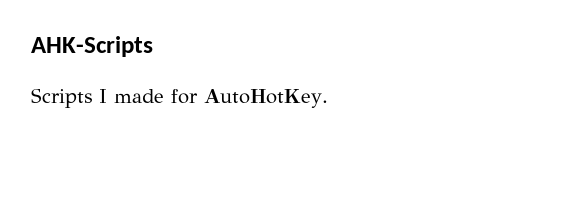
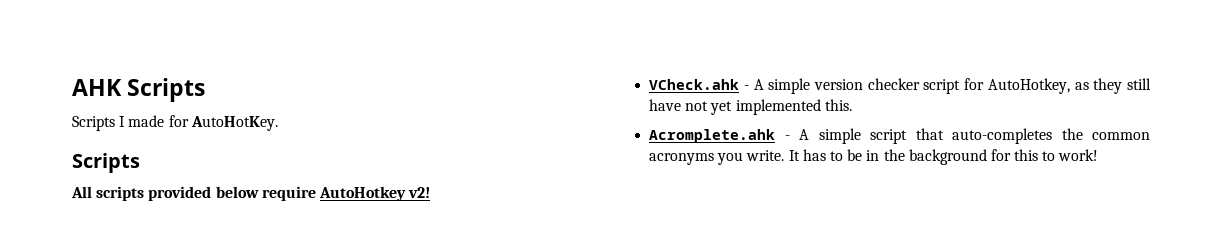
[31,36,153,57] AHK-Scripts -> [72,78,206,102] AHK Scripts
(328, 98) none -> [72,153,140,173] [71,186,431,201] [649,78,1151,94] [649,99,852,115] [649,128,1150,144] [649,149,1099,165] // Scripts // All scripts provided below require AutoHotkey v2! // VCheck.ahk - A simple version checker script for AutoHotkey, as they still have not yet implemented this. // Acromplete.ahk - A simple script that auto-completes the common acronyms you write. It has to be in the background for this to work!

